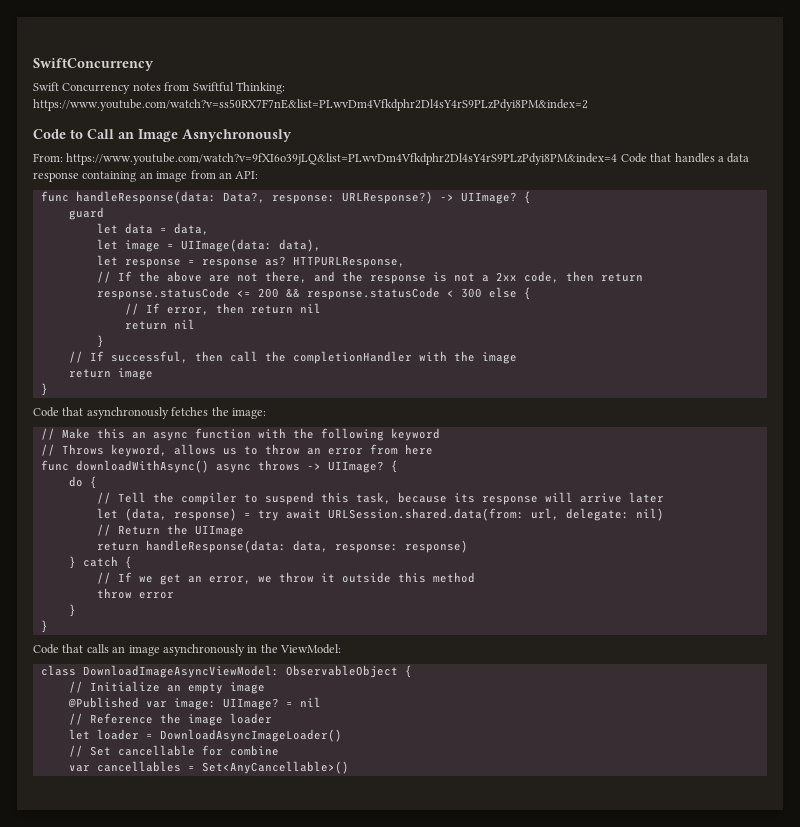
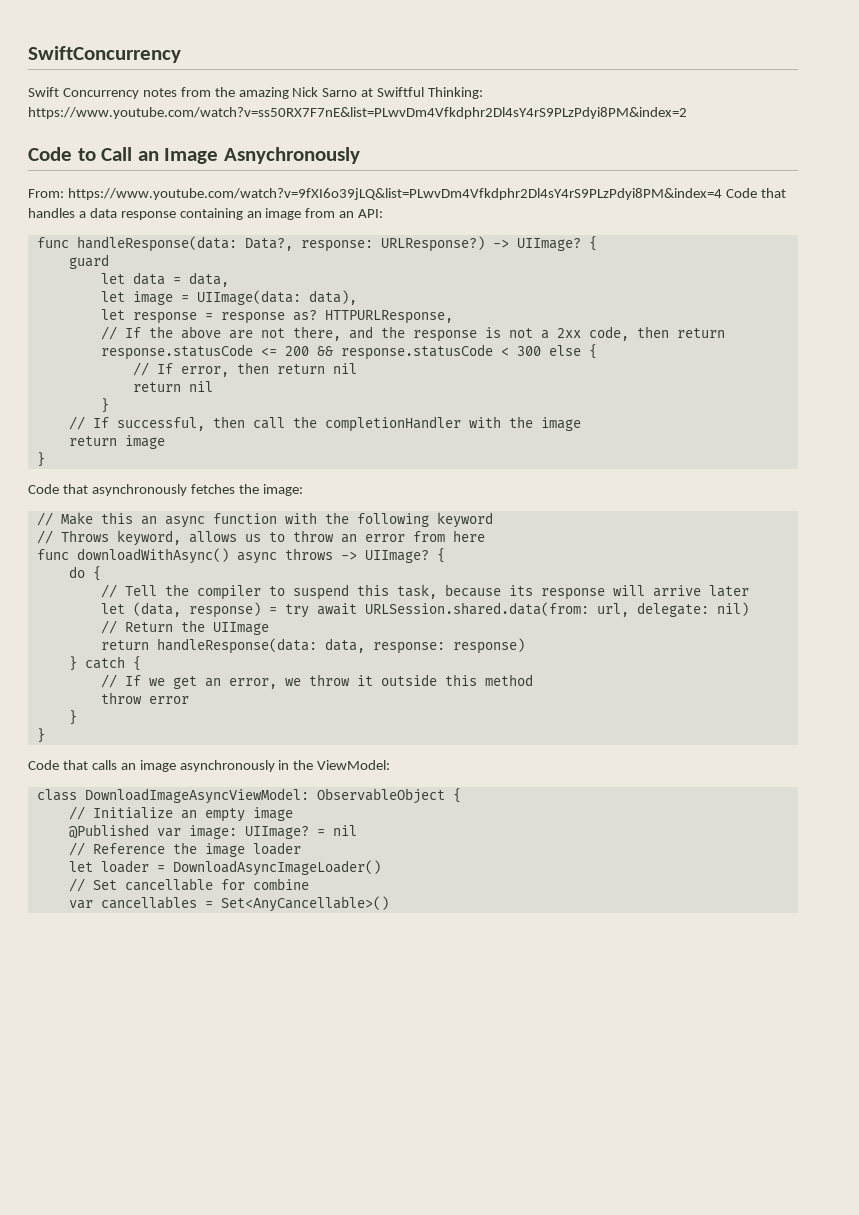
(190, 86) none -> [214,87,374,99] the amazing Nick Sarno at

